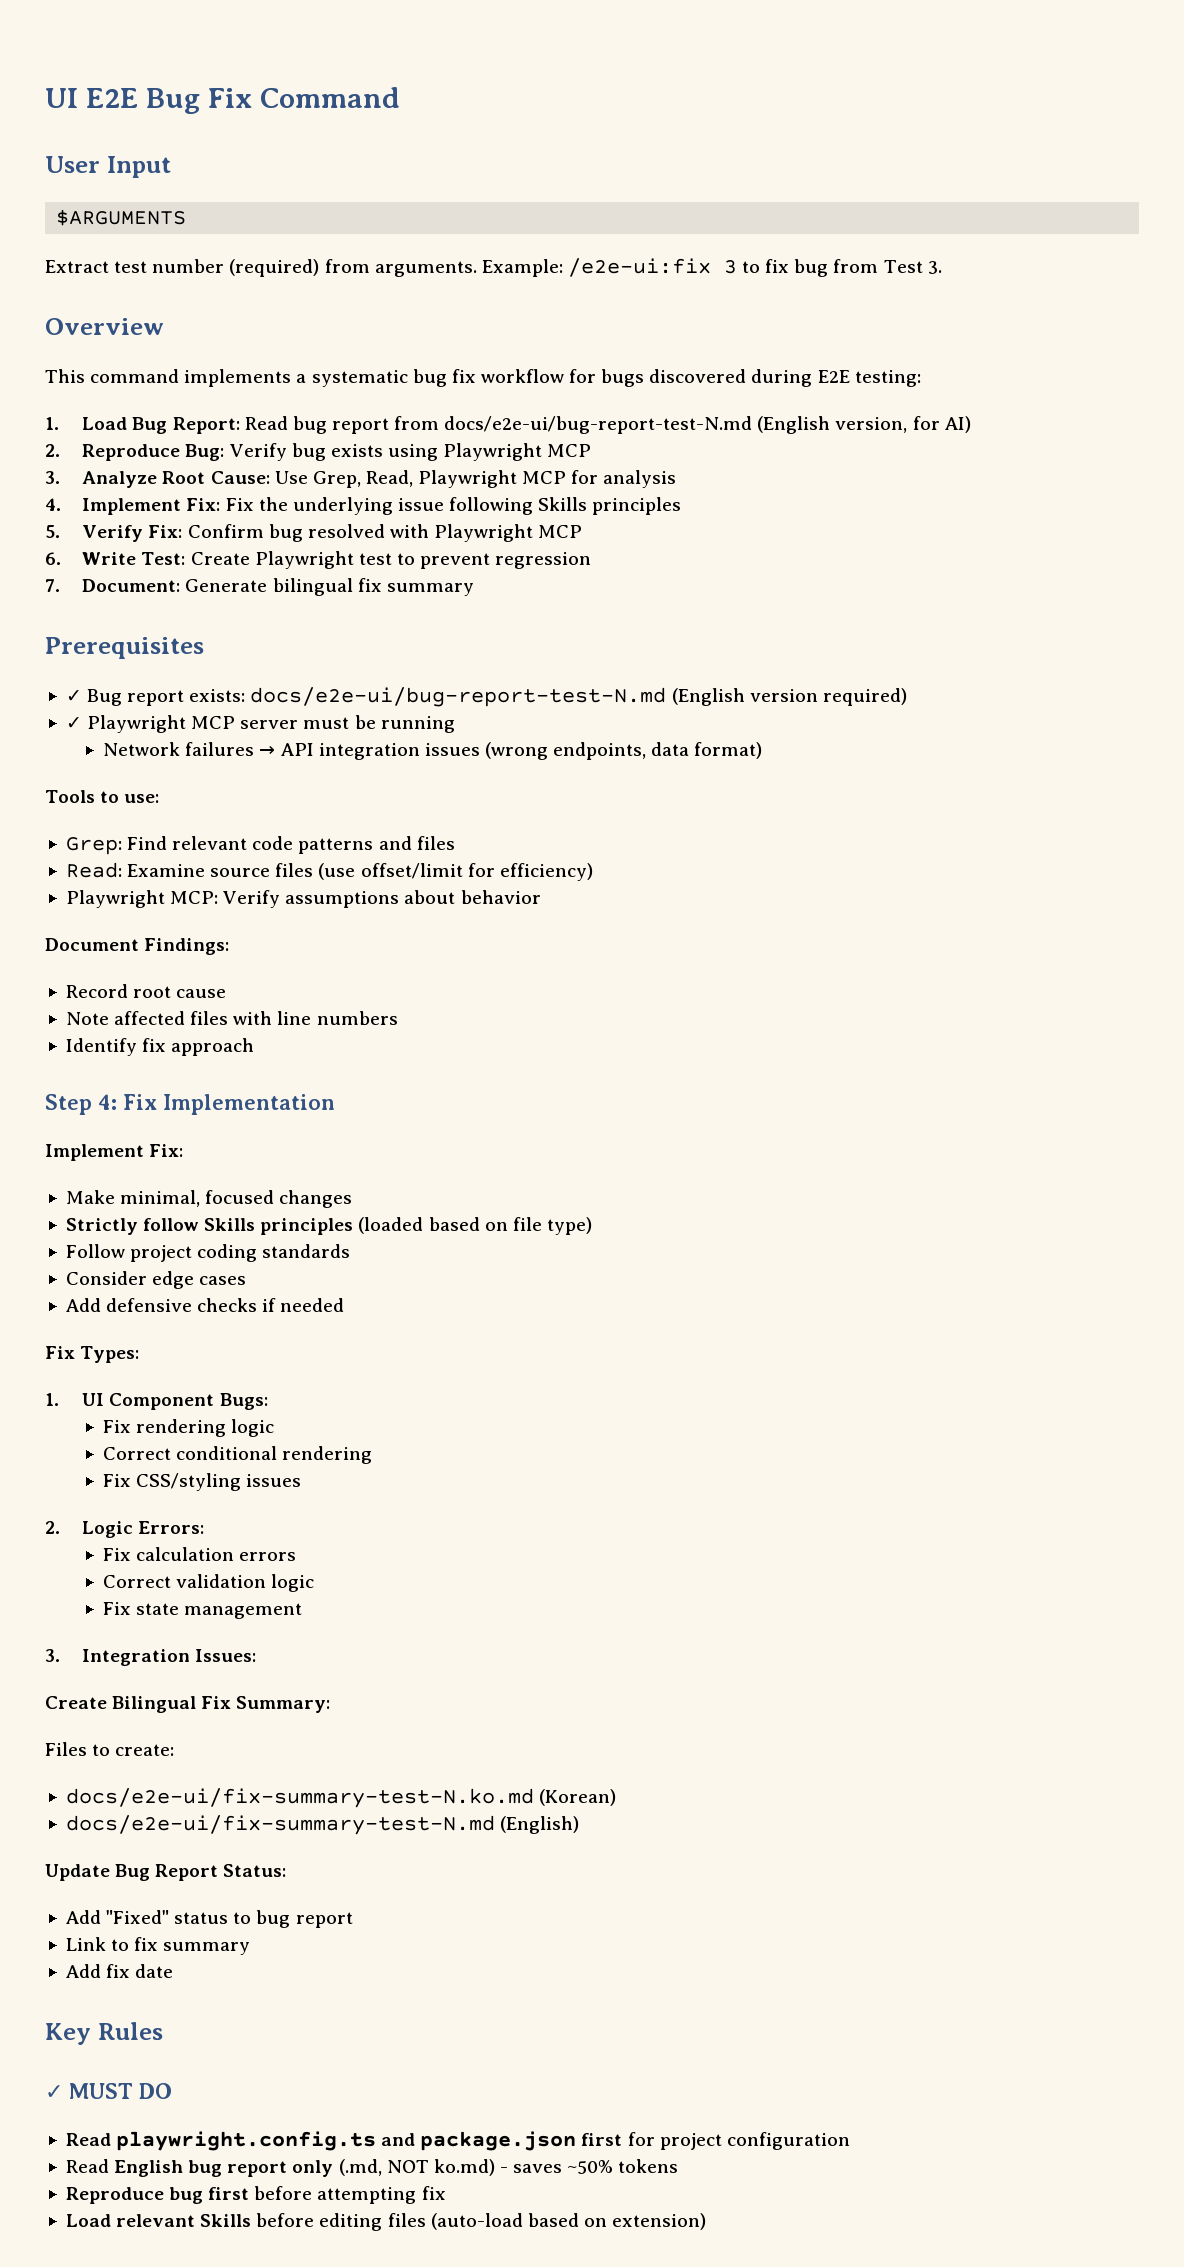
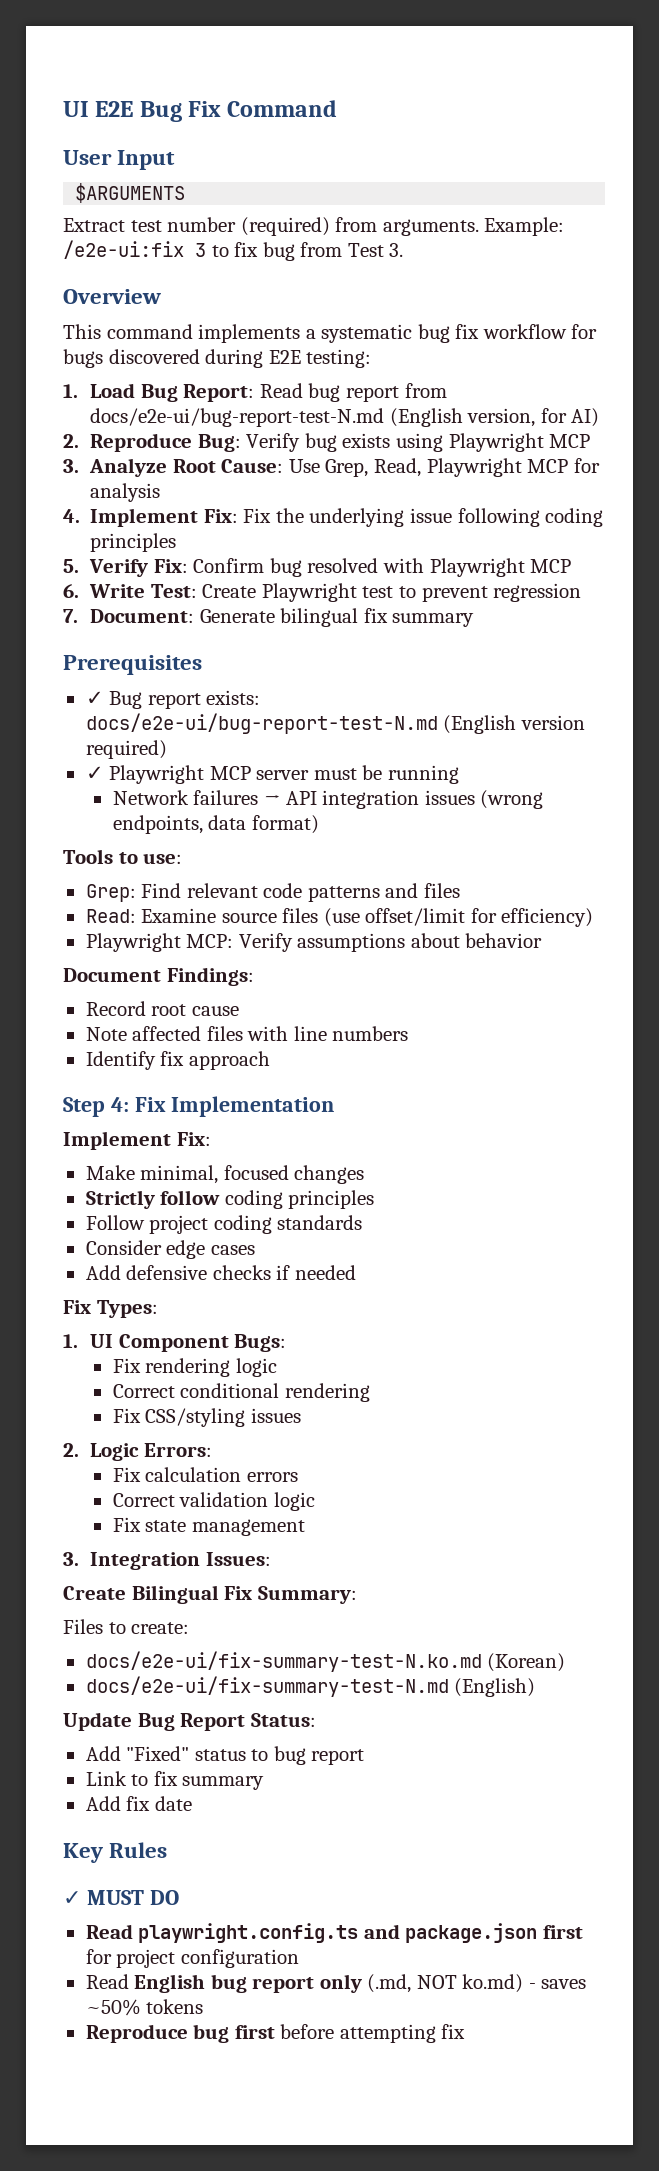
[538,497,588,511] Skills -> [545,508,604,527] coding
[204,1217,592,1235] Skills principles (loaded based on file type) -> [224,1190,375,1209] coding principles
[65,2213,707,2231] // Load relevant Skills before editing files (auto-load based on extension) -> (466, 2031) none

